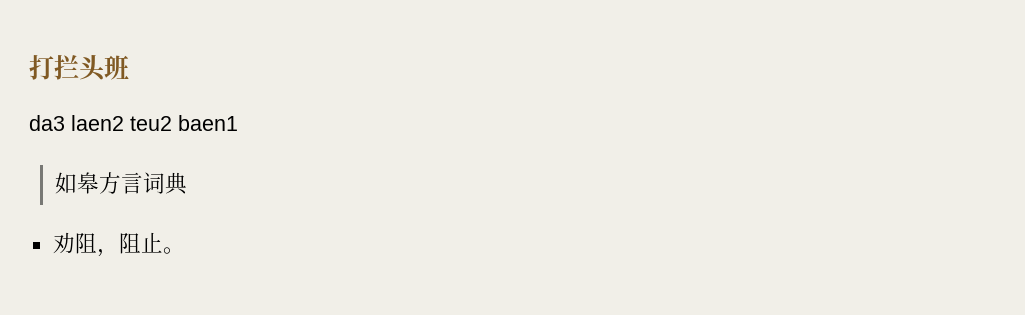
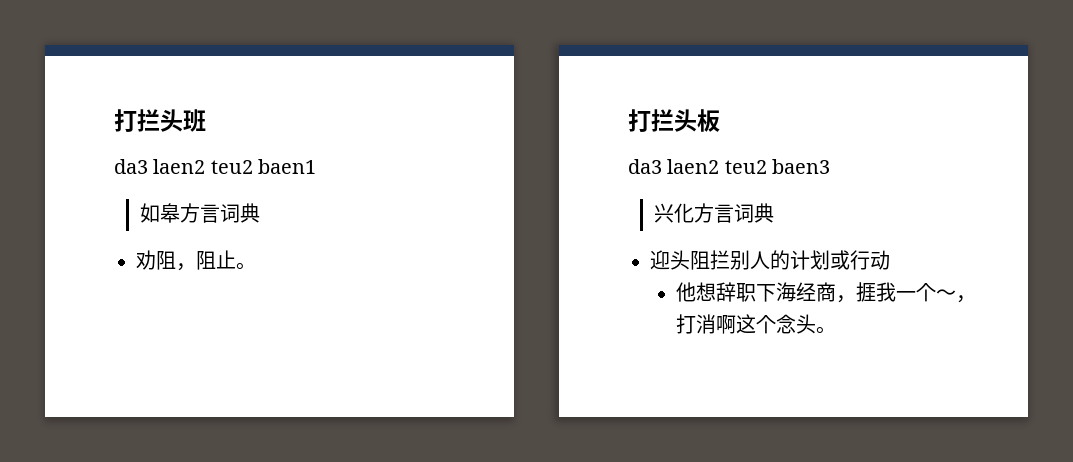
(185, 250) none -> [628,109,720,132] [628,159,831,174] [654,203,775,223] [650,250,890,270] [676,282,977,303] [676,314,837,334] // 打拦头板 // da3 laen2 teu2 baen3 // 兴化方言词典 // 迎头阻拦别人的计划或行动 // 他想辞职下海经商，捱我一个～，打消啊这个念头。

